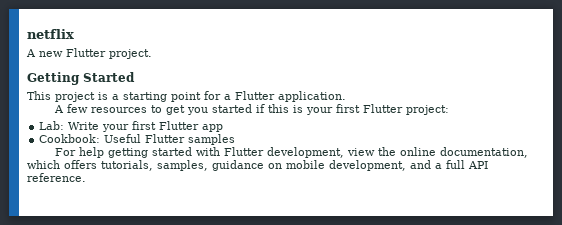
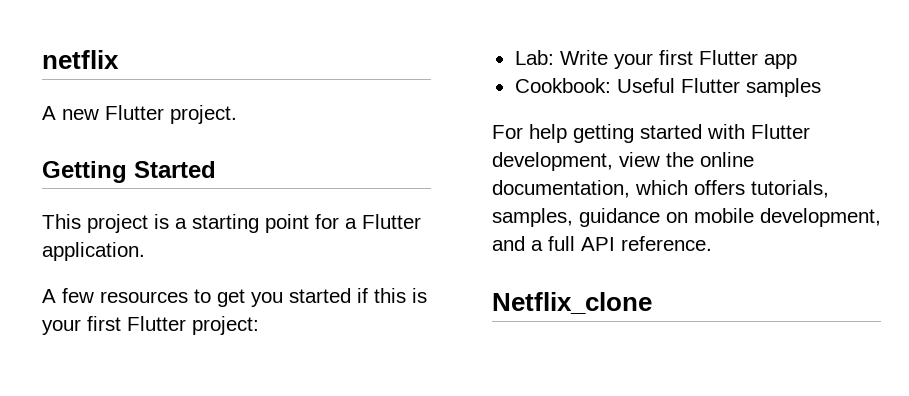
(86, 177) none -> [492,292,652,314] // Netflix_clone

